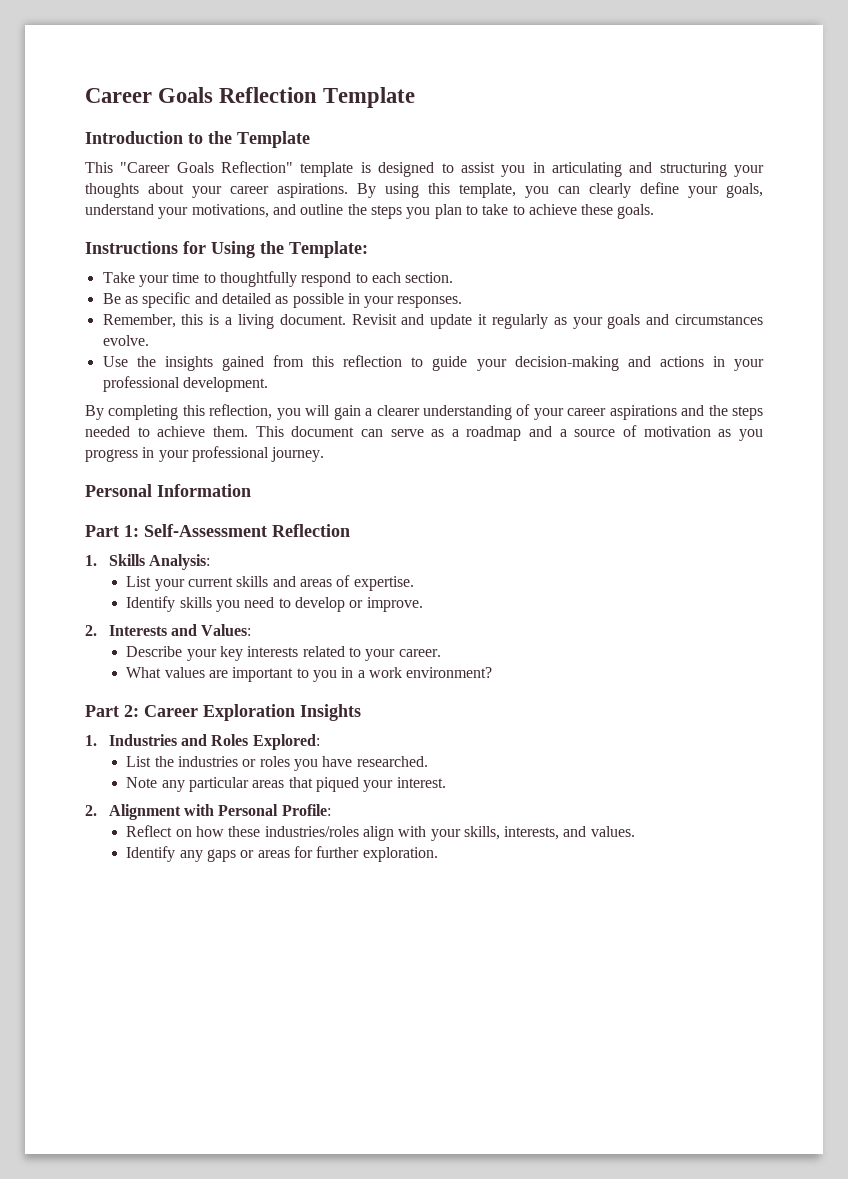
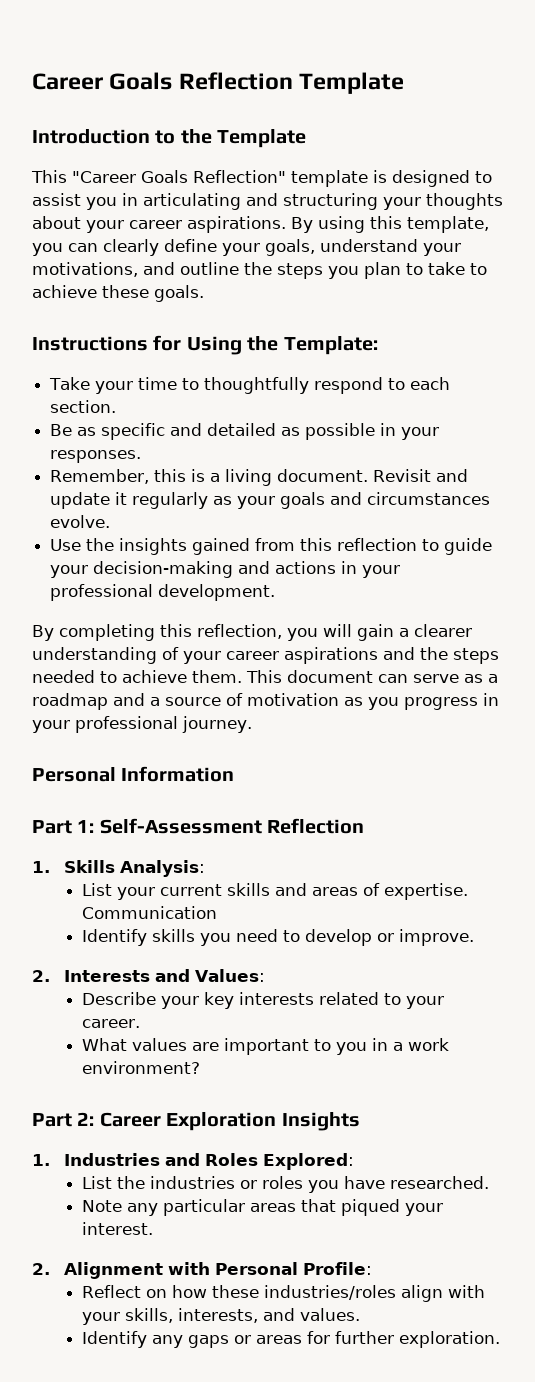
(414, 583) none -> [82,906,218,919] Communication

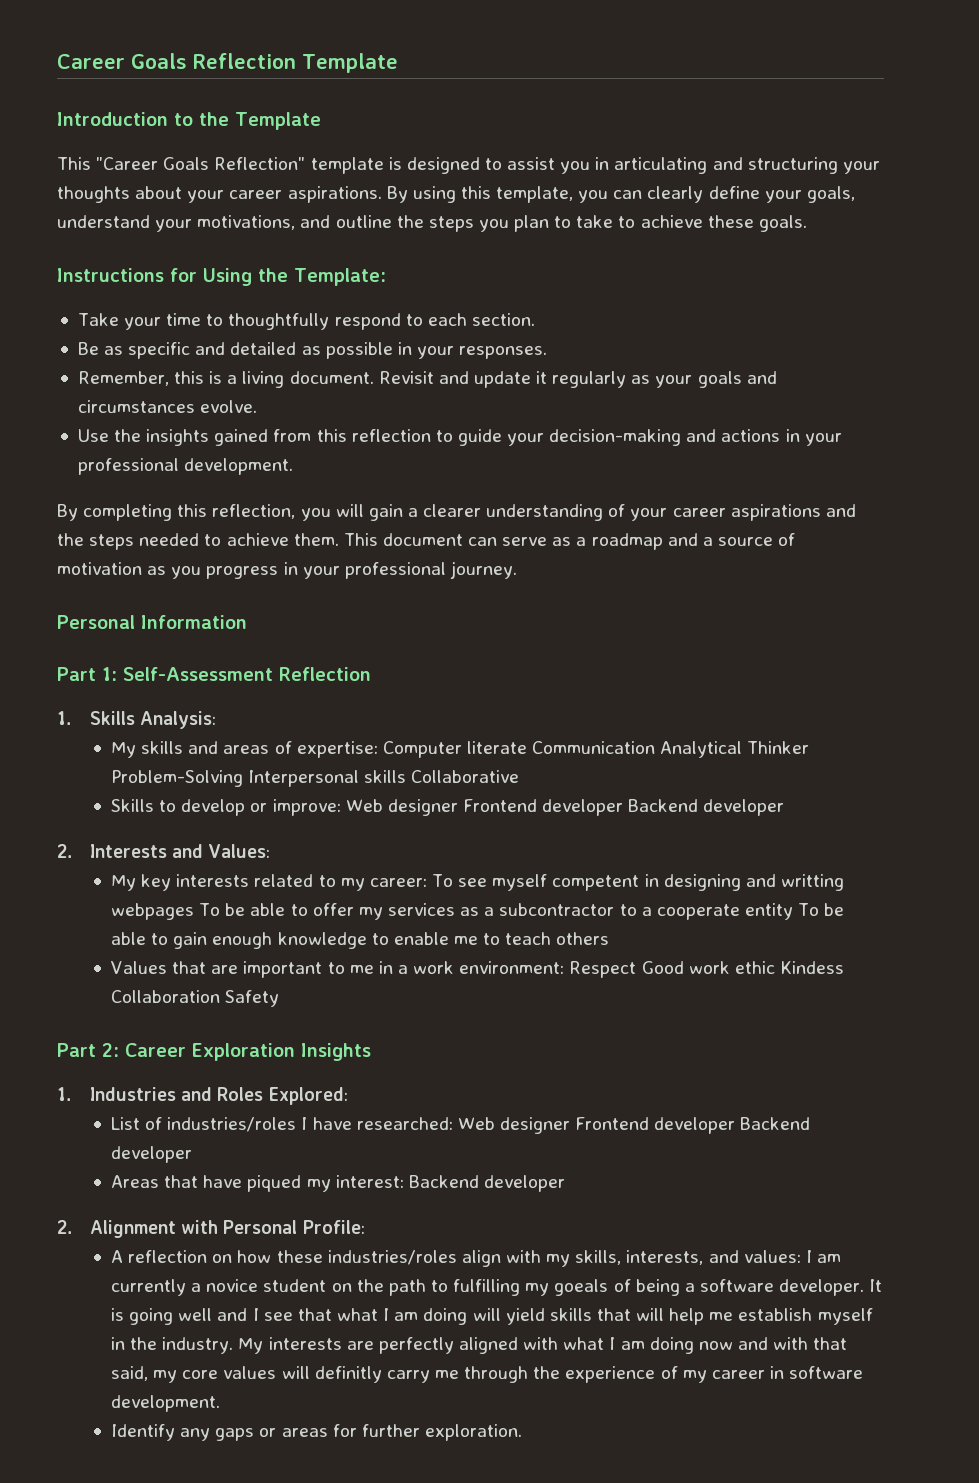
[82,883,223,900] List your current -> [111,742,137,758] My
[384,883,469,900] [82,906,218,919] [82,929,475,946] expertise. Communication // Identify skills you need to develop or improve. -> [296,741,810,758] [111,770,520,787] [111,799,785,816] expertise: Computer literate Communication Analytical Thinker Problem-Solving Interpersonal skills Collaborative // Skills to develop or improve: Web designer Frontend developer Backend developer
[82,992,200,1009] Describe your -> [111,875,137,891] My
[406,996,445,1009] [82,1019,141,1028] [82,1038,188,1051] your career. // What values -> [340,874,844,891] [111,903,845,920] [111,932,610,949] [111,961,207,974] my career: To see myself competent in designing and writting webpages To be able to offer my services as a subcontractor to a cooperate entity To be able to gain enough knowledge to enable me to teach others // Values that
[336,1042,368,1055] you -> [349,965,374,974] me
[82,1061,201,1074] environment? -> [459,961,844,978] [111,990,280,1007] environment: Respect Good work ethic Kindess Collaboration Safety
[117,1176,490,1193] [82,1199,444,1216] [82,1222,154,1235] the industries or roles you have researched. // Note any particular areas that piqued your interest. -> [145,1117,811,1134] [111,1146,193,1163] [111,1175,566,1192] of industries/roles I have researched: Web designer Frontend developer Backend developer // Areas that have piqued my interest: Backend developer
[82,1285,142,1298] Reflect -> [111,1250,208,1263] A reflection
[82,1312,121,1325] your -> [546,1254,571,1267] my
[300,1308,361,1321] values. -> [743,1250,841,1263] [111,1279,883,1296] [111,1308,873,1325] [111,1337,848,1354] [111,1366,864,1383] [111,1395,221,1412] values: I am currently a novice student on the path to fulfilling my goeals of being a software developer. It is going well and I see that what I am doing will yield skills that will help me establish myself in the industry. My interests are perfectly aligned with what I am doing now and with that said, my core values will definitly carry me through the experience of my career in software development.

